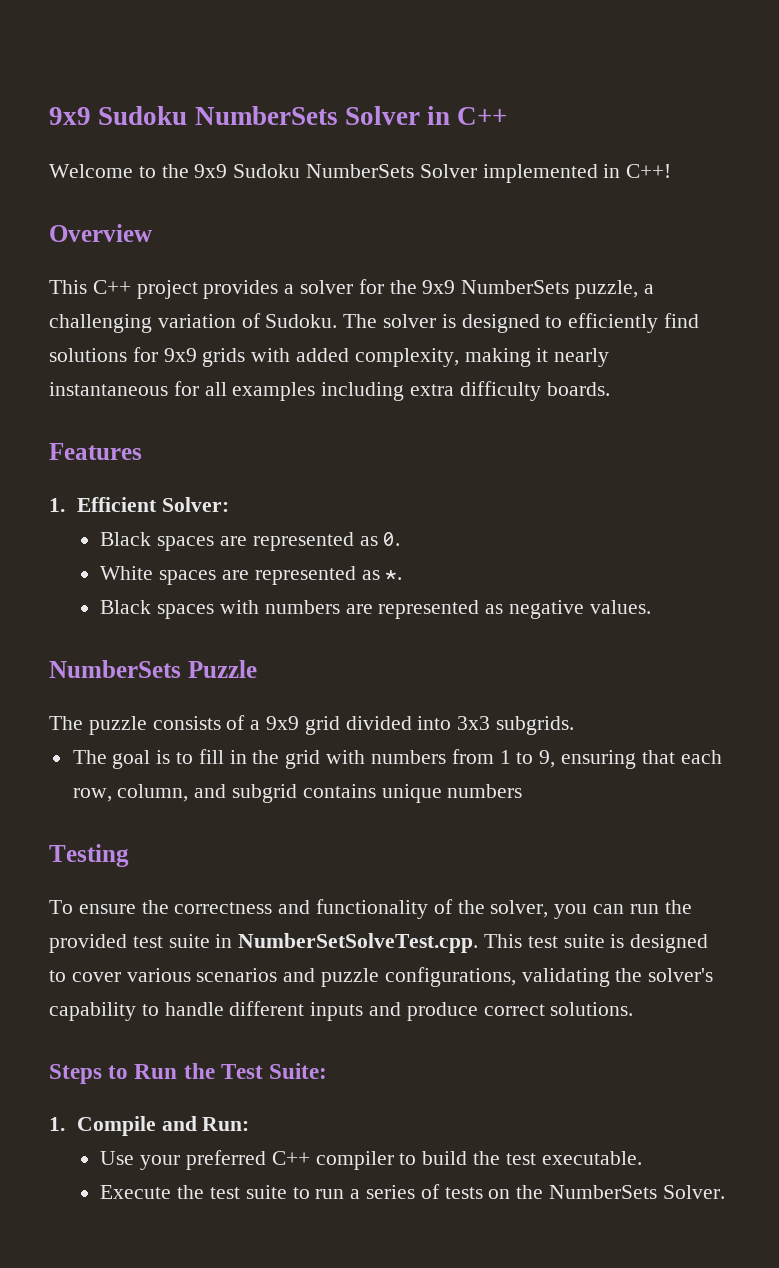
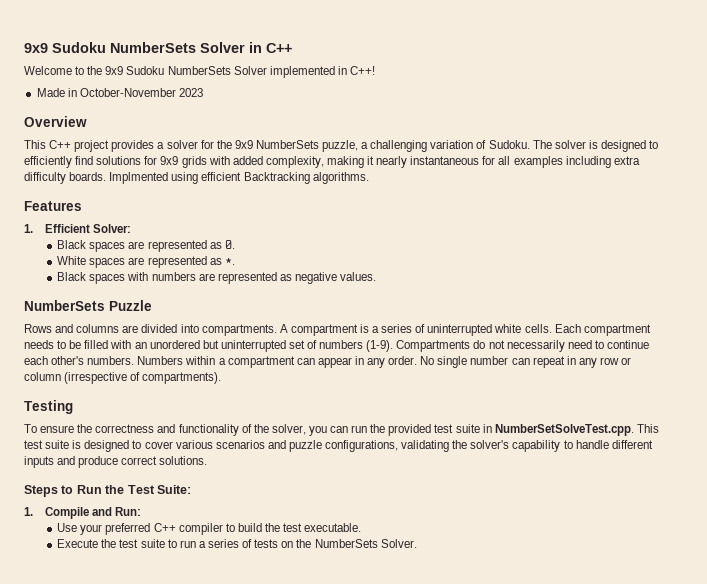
(672, 171) none -> [36,88,203,97] // Made in October-November 2023
(610, 389) none -> [109,172,369,184] Implmented using efficient Backtracking algorithms.
[49,715,575,735] [72,749,722,769] [72,784,523,803] The puzzle consists of a 9x9 grid divided into 3x3 subgrids. // The goal is to fill in the grid with numbers from 1 to 9, ensuring that each row, column, and subgrid contains unique numbers -> [24,324,651,336] [24,340,649,352] [24,356,632,368] [24,372,222,384] Rows and columns are divided into compartments. A compartment is a series of uninterrupted white cells. Each compartment needs to be filled with an unordered but uninterrupted set of numbers (1-9). Compartments do not necessarily need to continue each other's numbers. Numbers within a compartment can appear in any order. No single number can repeat in any row or column (irrespective of compartments).

